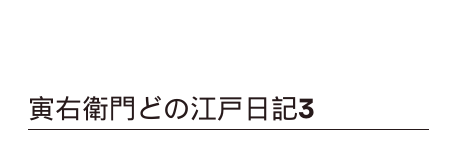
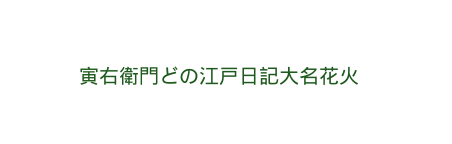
[298,98,315,119] 3 -> [279,66,359,85] 大名花火

